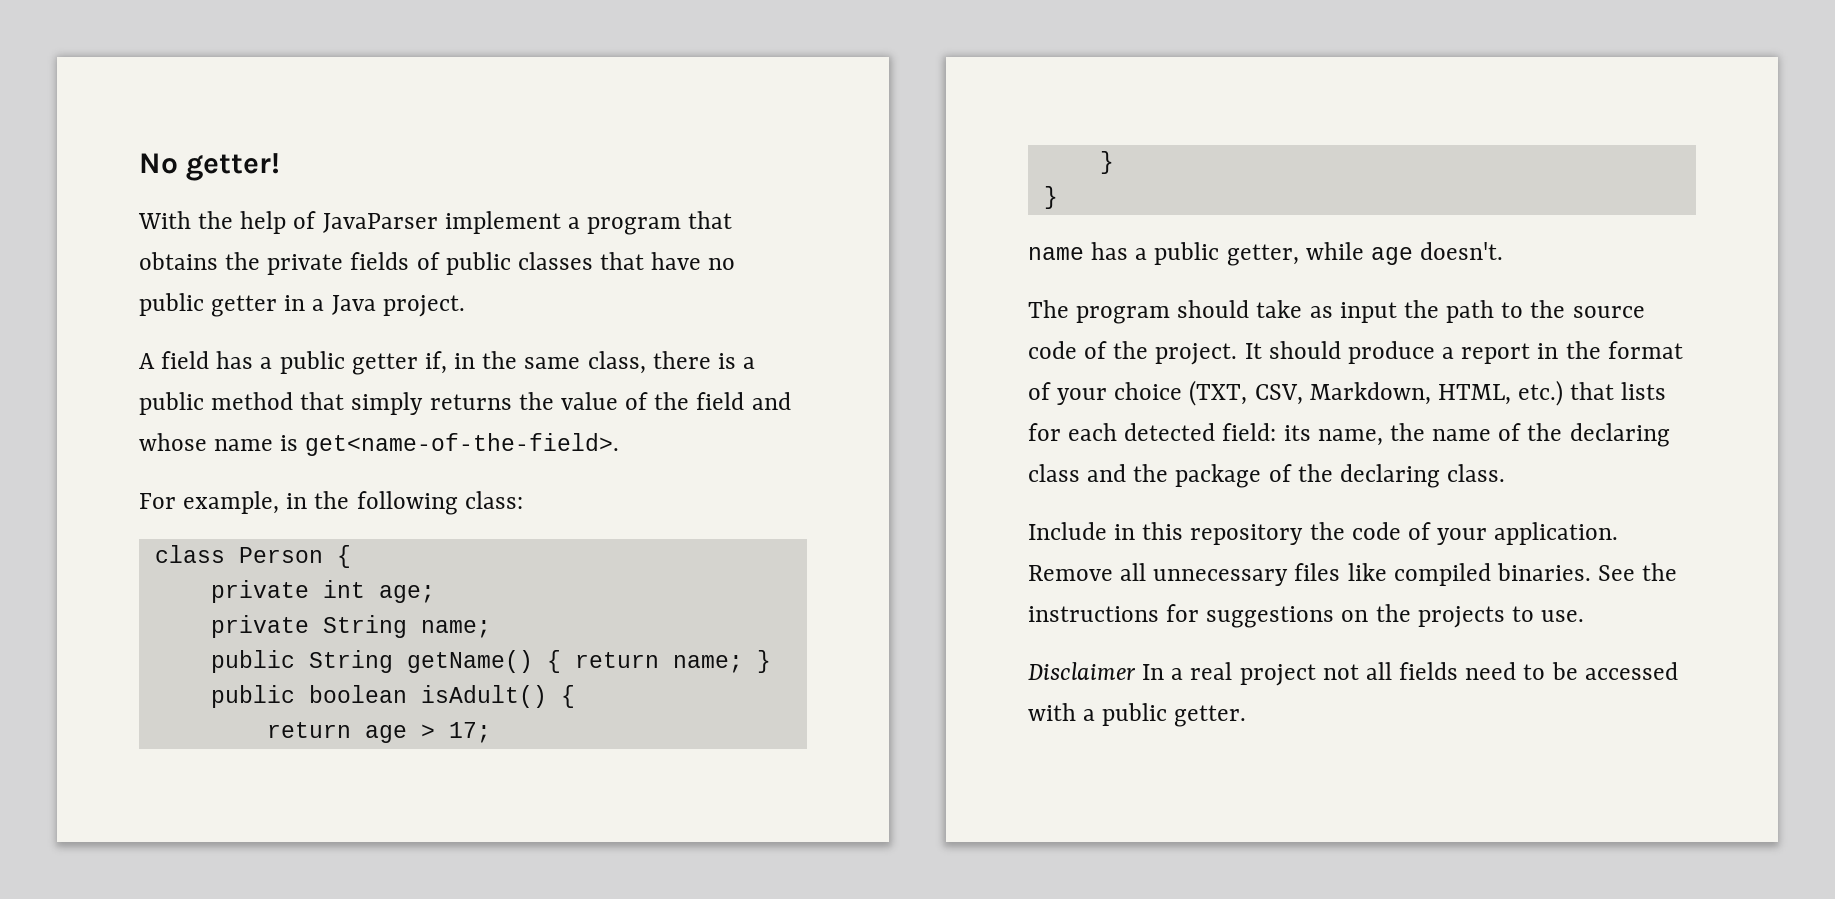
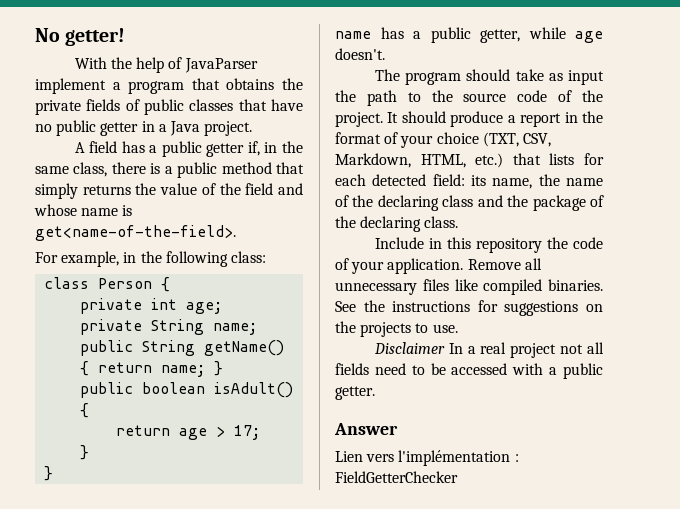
(1247, 716) none -> [334,423,398,435] [335,450,519,466] [335,471,458,483] // Answer // Lien vers l'implémentation : FieldGetterChecker

